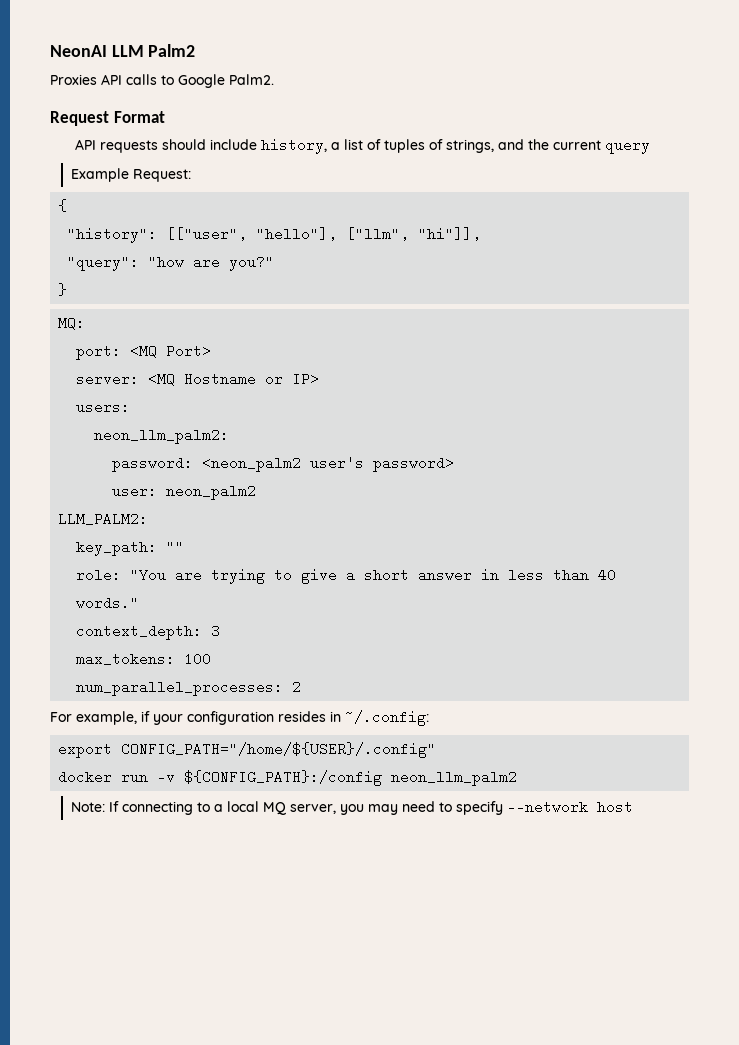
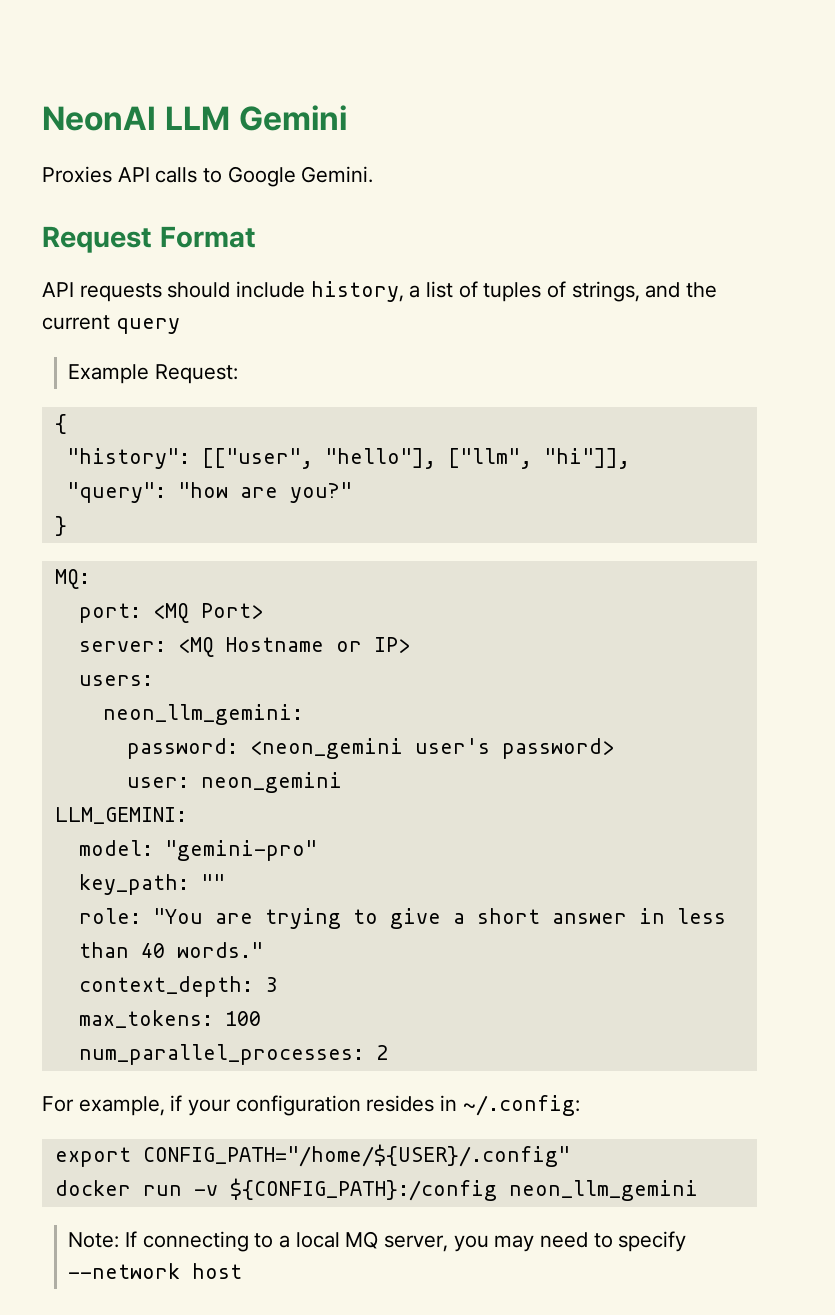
[148,44,196,57] Palm2 -> [238,105,347,131] Gemini
[229,74,274,85] Palm2. -> [301,166,374,183] Gemini.
[94,428,230,444] neon_llm_palm2: -> [102,704,303,725] neon_llm_gemini:
[202,456,302,472] <neon_palm2 -> [249,738,403,759] <neon_gemini
[166,484,257,500] [58,512,149,526] neon_palm2 // LLM_PALM2: -> [200,772,342,793] [54,807,187,824] [78,840,317,861] neon_gemini // LLM_GEMINI: // model: "gemini-pro"
[391,770,518,786] neon_llm_palm2 -> [508,1180,698,1201] neon_llm_gemini

